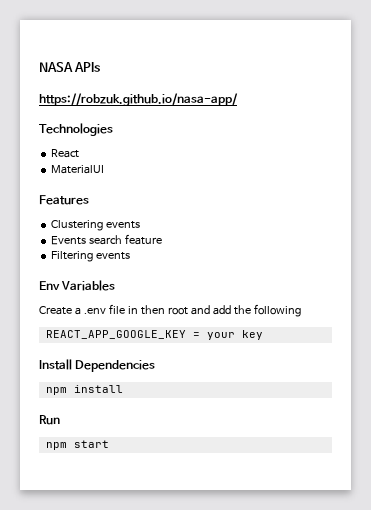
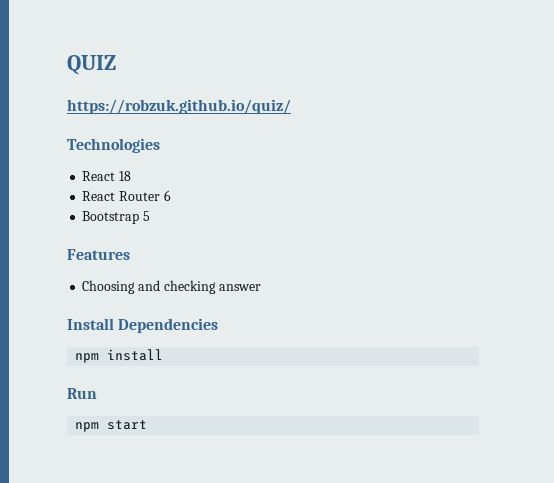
[39,62,101,72] [39,93,238,106] NASA APIs // https://robzuk.github.io/nasa-app/ -> [67,55,116,75] [67,99,291,114] QUIZ // https://robzuk.github.io/quiz/
[51,165,105,174] [39,195,89,205] [51,220,141,231] [51,234,163,245] [51,251,131,262] [39,280,116,291] [39,304,301,317] [45,330,263,340] // MaterialUI // Features // Clustering events // Events search feature // Filtering events // Env Variables // Create a .env file in then root and add the following // REACT_APP_GOOGLE_KEY = your key -> [119,171,132,181] [82,190,171,201] [82,211,151,224] [67,249,130,260] [82,280,261,294] 18 // React Router 6 // Bootstrap 5 // Features // Choosing and checking answer

